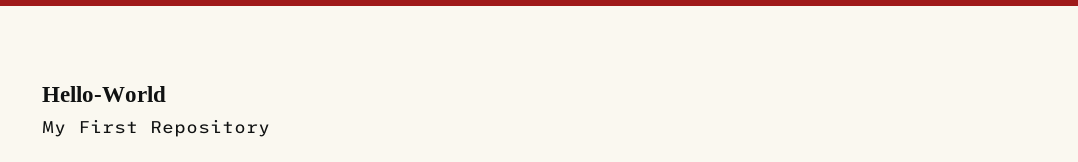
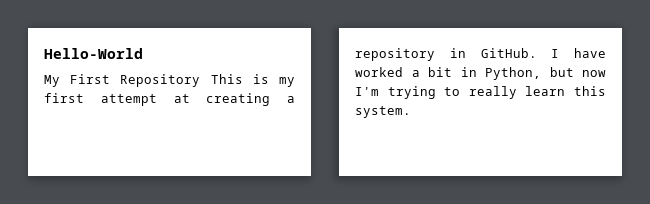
(270, 128) none -> [210,74,295,87] [44,93,295,106] [355,48,606,61] [355,67,606,80] [355,86,606,99] [355,106,411,118] This is my first attempt at creating a repository in GitHub. I have worked a bit in Python, but now I'm trying to really learn this system.

